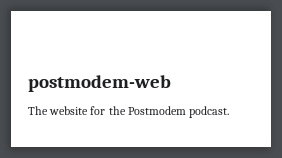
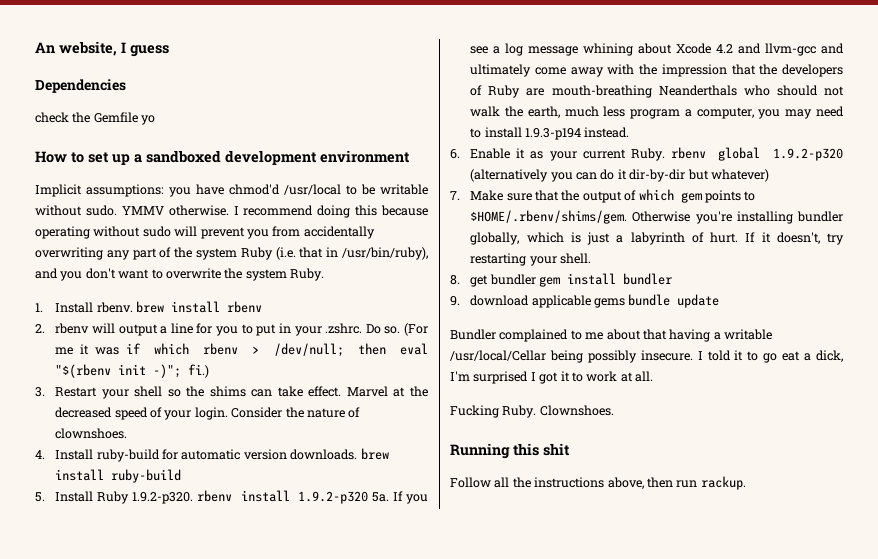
[28,75,171,92] [28,106,230,118] postmodem-web // The website for the Postmodem podcast. -> [35,41,169,57] [35,79,126,93] [35,112,156,125] [35,150,410,165] [35,184,428,197] [35,205,428,218] [35,226,375,239] [35,247,429,260] [35,268,324,281] [35,301,263,313] [35,323,429,336] [55,343,428,357] [55,364,210,378] [35,386,429,399] [55,407,361,420] [55,428,128,439] [35,448,389,462] [55,469,182,483] [35,490,428,504] [470,43,844,56] [470,64,843,77] [470,85,844,98] [470,106,844,119] [470,127,630,140] [450,147,843,161] [470,169,769,182] [450,189,756,203] [470,210,843,224] [470,232,844,245] [470,253,592,266] [450,273,673,287] [450,294,720,308] [450,329,772,342] [450,350,844,363] [450,371,653,384] [450,405,614,418] [450,443,570,459] [450,476,746,490] An website, I guess // Dependencies // check the Gemfile yo // How to set up a sandboxed development environment // Implicit assumptions: you have chmod'd /usr/local to be writable without sudo. YMMV otherwise. I recommend doing this because operating without sudo will prevent you from accidentally overwriting any part of the system Ruby (i.e. that in /usr/bin/ruby), and you don't want to overwrite the system Ruby. // 1. Install rbenv. brew install rbenv // 2. rbenv will output a line for you to put in your .zshrc. Do so. (For me it was if which rbenv > /dev/null; then eval "$(rbenv init -)"; fi.) // 3. Restart your shell so the shims can take effect. Marvel at the decreased speed of your login. Consider the nature of clownshoes. // 4. Install ruby-build for automatic version downloads. brew install ruby-build // 5. Install Ruby 1.9.2-p320. rbenv install 1.9.2-p320 5a. If you see a log message whining about Xcode 4.2 and llvm-gcc and ultimately come away with the impression that the developers of Ruby are mouth-breathing Neanderthals who should not walk the earth, much less program a computer, you may need to install 1.9.3-p194 instead. // 6. Enable it as your current Ruby. rbenv global 1.9.2-p320 (alternatively you can do it dir-by-dir but whatever) // 7. Make sure that the output of which gem points to $HOME/.rbenv/shims/gem. Otherwise you're installing bundler globally, which is just a labyrinth of hurt. If it doesn't, try restarting your shell. // 8. get bundler gem install bundler // 9. download applicable gems bundle update // Bundler complained to me about that having a writable /usr/local/Cellar being possibly insecure. I told it to go eat a dick, I'm surprised I got it to work at all. // Fucking Ruby. Clownshoes. // Running this shit // Follow all the instructions above, then run rackup.

